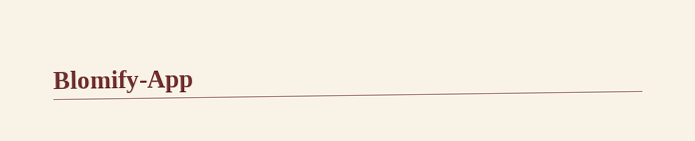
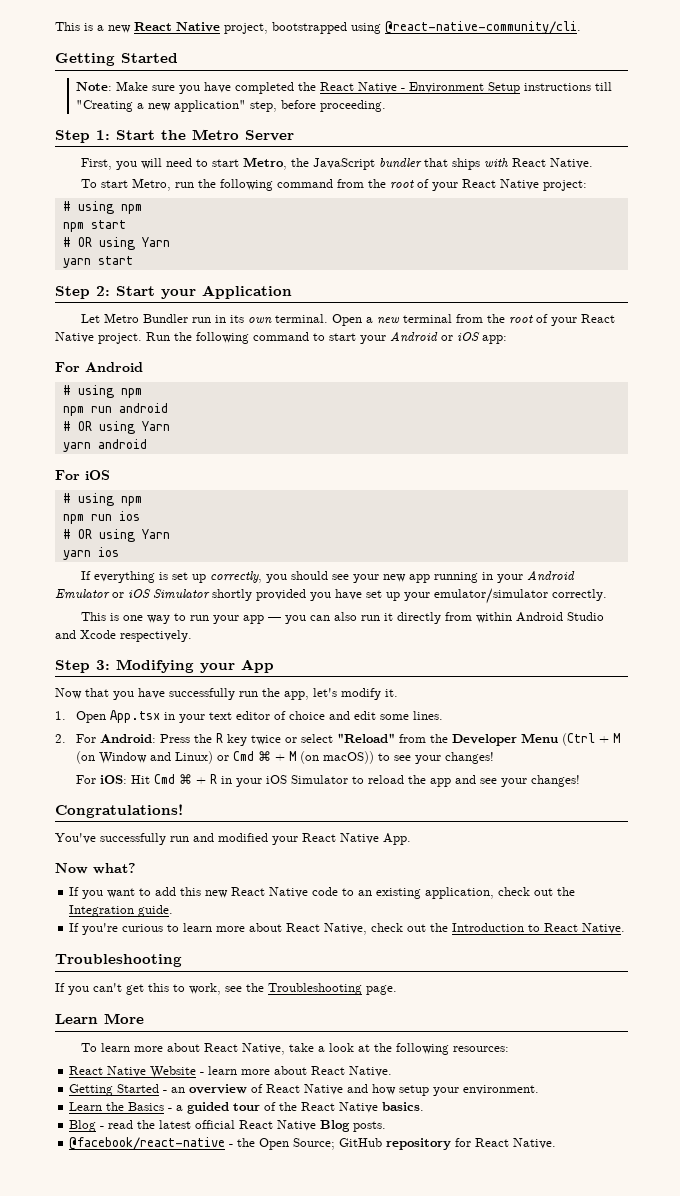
[52,69,194,95] Blomify-App -> [55,21,581,34] [55,53,178,66] [75,81,612,94] [75,100,386,112] [55,129,294,143] [80,157,593,170] [80,178,587,191] [62,201,142,214] [62,220,126,232] [62,237,170,250] [62,256,133,268] [55,285,292,299] [80,313,615,326] [55,331,507,344] [55,362,143,372] [62,385,142,398] [62,403,168,416] [62,421,170,434] [62,439,147,452] [55,470,110,480] [62,493,142,506] [62,511,140,524] [62,529,170,542] [62,547,119,560] [80,570,575,583] [55,588,607,604] [80,612,604,624] [55,630,192,642] [55,659,274,673] [55,688,398,700] [55,710,443,723] [55,733,620,746] [75,751,494,764] [75,774,580,787] [55,804,183,818] [55,833,411,845] [55,863,136,874] [69,887,576,899] [69,905,174,917] [69,923,626,935] [55,954,182,967] [55,983,397,995] [55,1013,144,1024] [80,1043,509,1055] [69,1066,393,1078] [69,1084,540,1096] [69,1102,425,1114] [69,1120,387,1132] [69,1137,557,1150] This is a new React Native project, bootstrapped using @react-native-community/cli. // Getting Started // Note: Make sure you have completed the React Native - Environment Setup instructions till "Creating a new application" step, before proceeding. // Step 1: Start the Metro Server // First, you will need to start Metro, the JavaScript bundler that ships with React Native. // To start Metro, run the following command from the root of your React Native project: // # using npm // npm start // # OR using Yarn // yarn start // Step 2: Start your Application // Let Metro Bundler run in its own terminal. Open a new terminal from the root of your React Native project. Run the following command to start your Android or iOS app: // For Android // # using npm // npm run android // # OR using Yarn // yarn android // For iOS // # using npm // npm run ios // # OR using Yarn // yarn ios // If everything is set up correctly, you should see your new app running in your Android Emulator or iOS Simulator shortly provided you have set up your emulator/simulator correctly. // This is one way to run your app — you can also run it directly from within Android Studio and Xcode respectively. // Step 3: Modifying your App // Now that you have successfully run the app, let's modify it. // 1. Open App.tsx in your text editor of choice and edit some lines. // 2. For Android: Press the R key twice or select "Reload" from the Developer Menu (Ctrl + M (on Window and Linux) or Cmd ⌘ + M (on macOS)) to see your changes! // For iOS: Hit Cmd ⌘ + R in your iOS Simulator to reload the app and see your changes! // Congratulations! // You've successfully run and modified your React Native App. // Now what? // If you want to add this new React Native code to an existing application, check out the Integration guide. // If you're curious to learn more about React Native, check out the Introduction to React Native. // Troubleshooting // If you can't get this to work, see the Troubleshooting page. // Learn More // To learn more about React Native, take a look at the following resources: // React Native Website - learn more about React Native. // Getting Started - an overview of React Native and how setup your environment. // Learn the Basics - a guided tour of the React Native basics. // Blog - read the latest official React Native Blog posts. // @facebook/react-native - the Open Source; GitHub repository for React Native.

